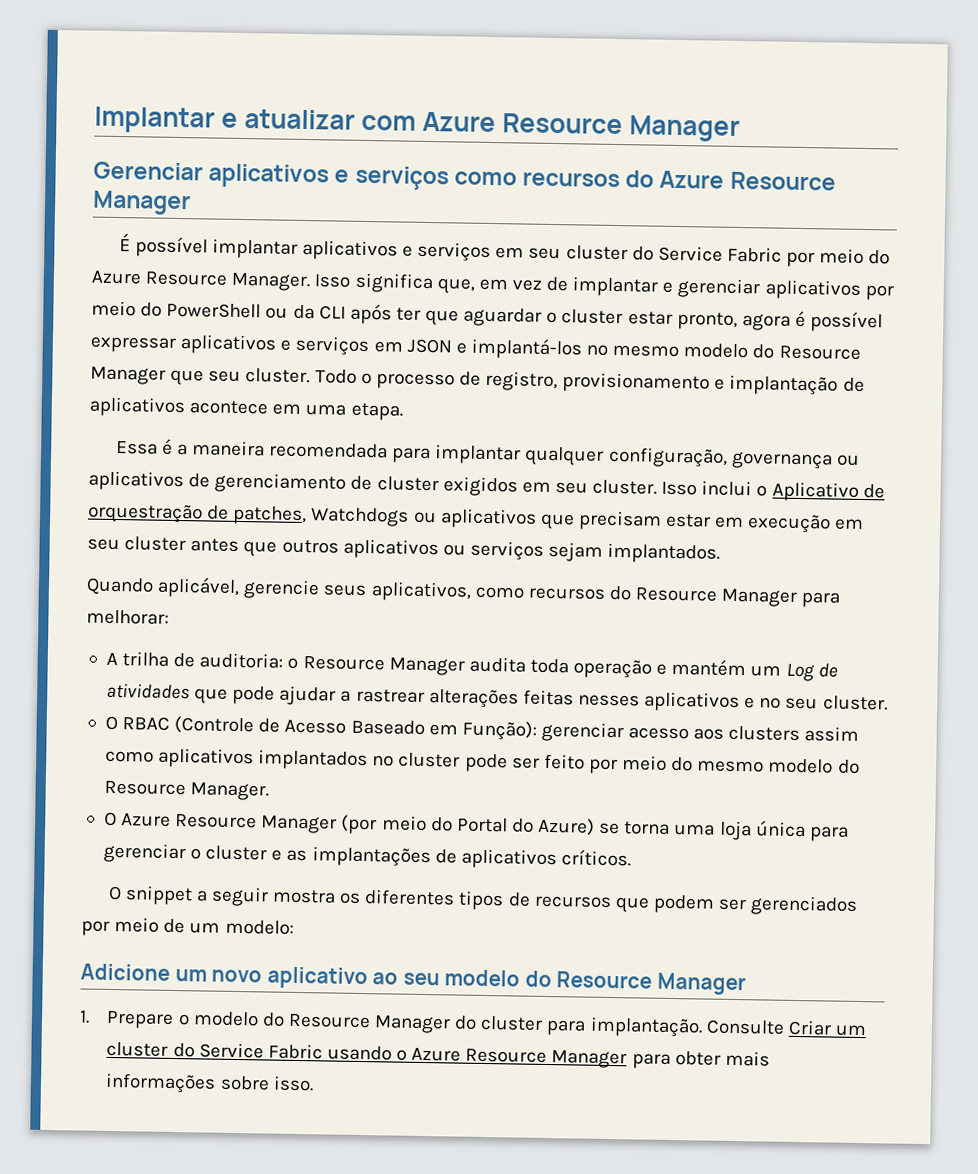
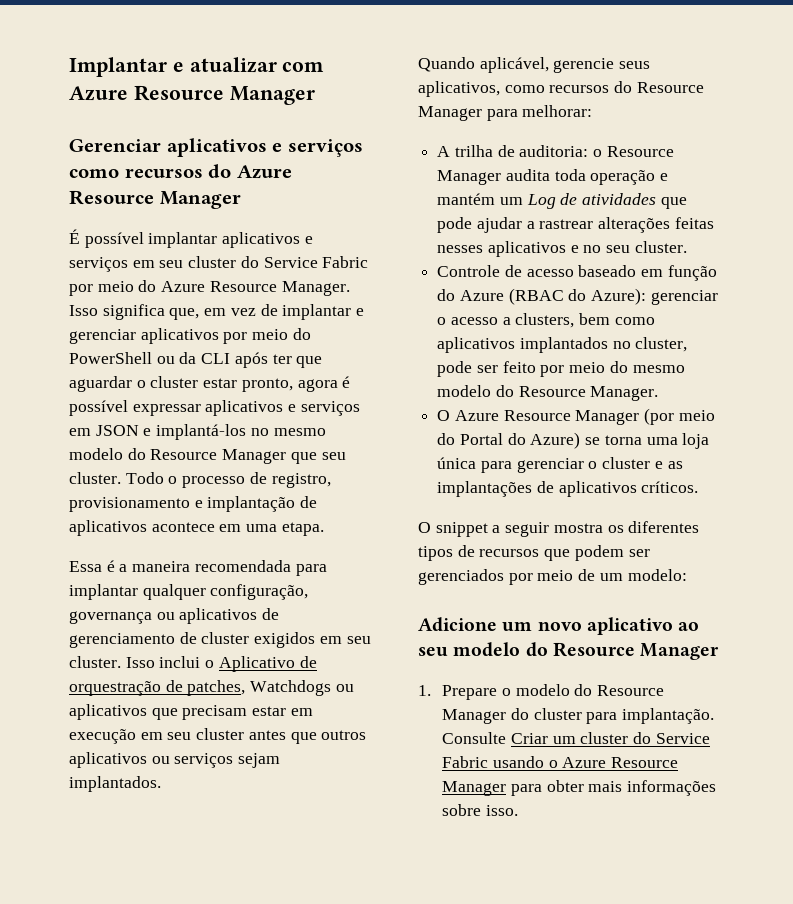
[104,715,860,743] O RBAC (Controle de Acesso Baseado em Função): gerenciar acesso aos clusters assim -> [437,265,717,281] [437,288,718,305] [437,313,611,328] Controle de acesso baseado em função do Azure (RBAC do Azure): gerenciar o acesso a clusters, bem
[398,752,461,768] cluster -> [635,337,688,352] cluster,

